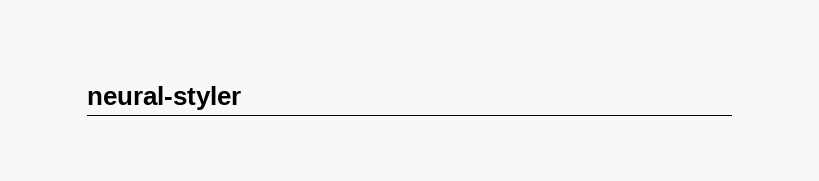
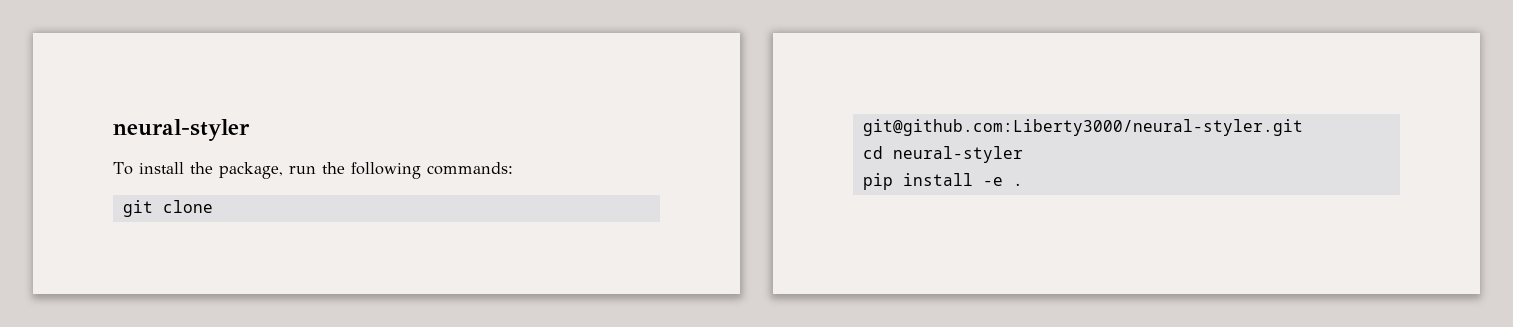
[87,86,241,110] neural-styler -> [113,119,250,141] [113,162,513,179] [122,200,213,217] [862,119,1303,136] [862,146,1023,163] [862,173,1023,190] neural-styler // To install the package, run the following commands: // git clone git@github.com:Liberty3000/neural-styler.git // cd neural-styler // pip install -e .

